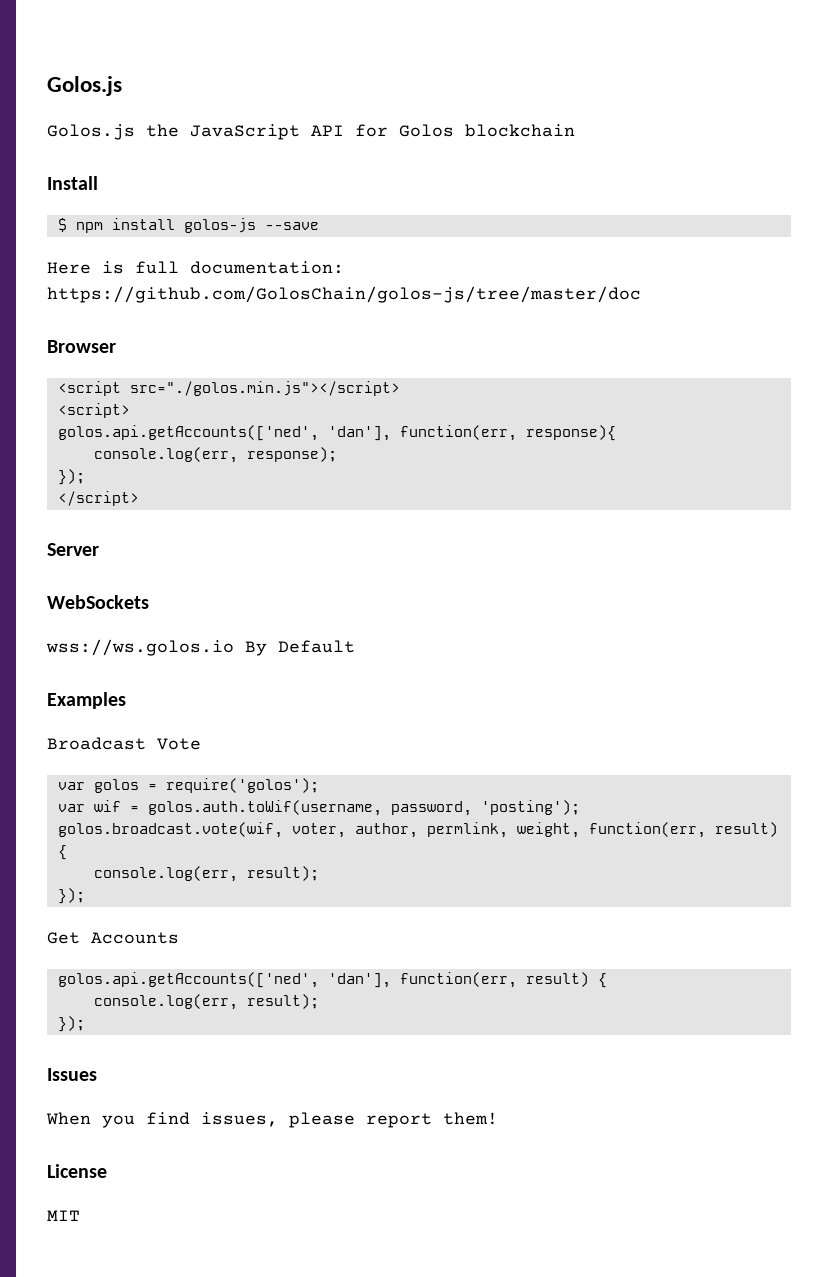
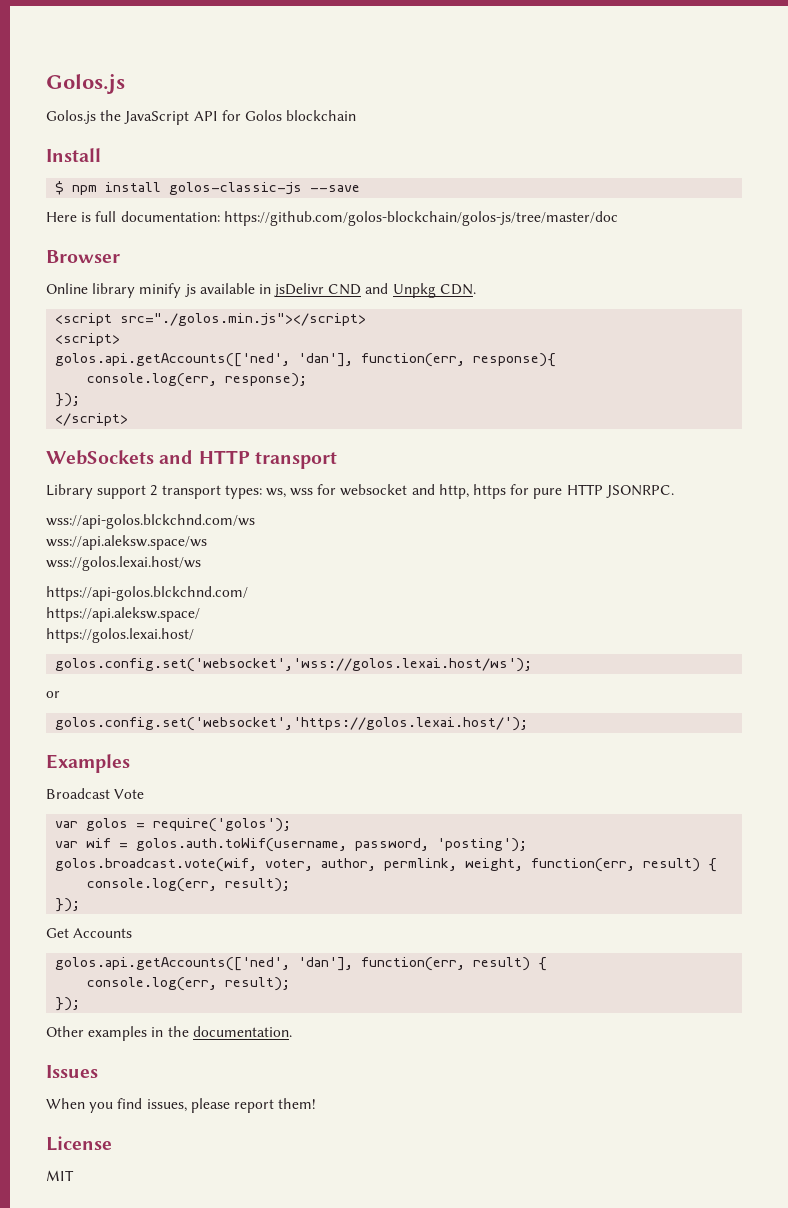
[183,218,256,233] golos-js -> [169,182,303,195] golos-classic-js
[47,286,641,303] https://github.com/GolosChain/golos-js/tree/master/doc -> [223,211,618,226] https://github.com/golos-blockchain/golos-js/tree/master/doc
(116, 346) none -> [46,283,476,298] // Online library minify js available in jsDelivr CND and Unpkg CDN.
[47,543,99,556] [47,595,149,609] [46,639,355,656] Server // WebSockets // wss://ws.golos.io By Default -> [46,450,337,469] [46,484,674,499] [46,514,255,529] [46,535,207,550] [46,556,201,571] [46,586,248,601] [46,607,200,622] [46,628,194,643] [55,658,533,672] [46,691,60,698] [55,717,529,731] WebSockets and HTTP transport // Library support 2 transport types: ws, wss for websocket and http, https for pure HTTP JSONRPC. // wss://api-golos.blckchnd.com/ws // wss://api.aleksw.space/ws // wss://golos.lexai.host/ws // https://api-golos.blckchnd.com/ // https://api.aleksw.space/ // https://golos.lexai.host/ // golos.config.set('websocket','wss://golos.lexai.host/ws'); // or // golos.config.set('websocket','https://golos.lexai.host/');
(85, 1024) none -> [46,1026,292,1041] // Other examples in the documentation.

